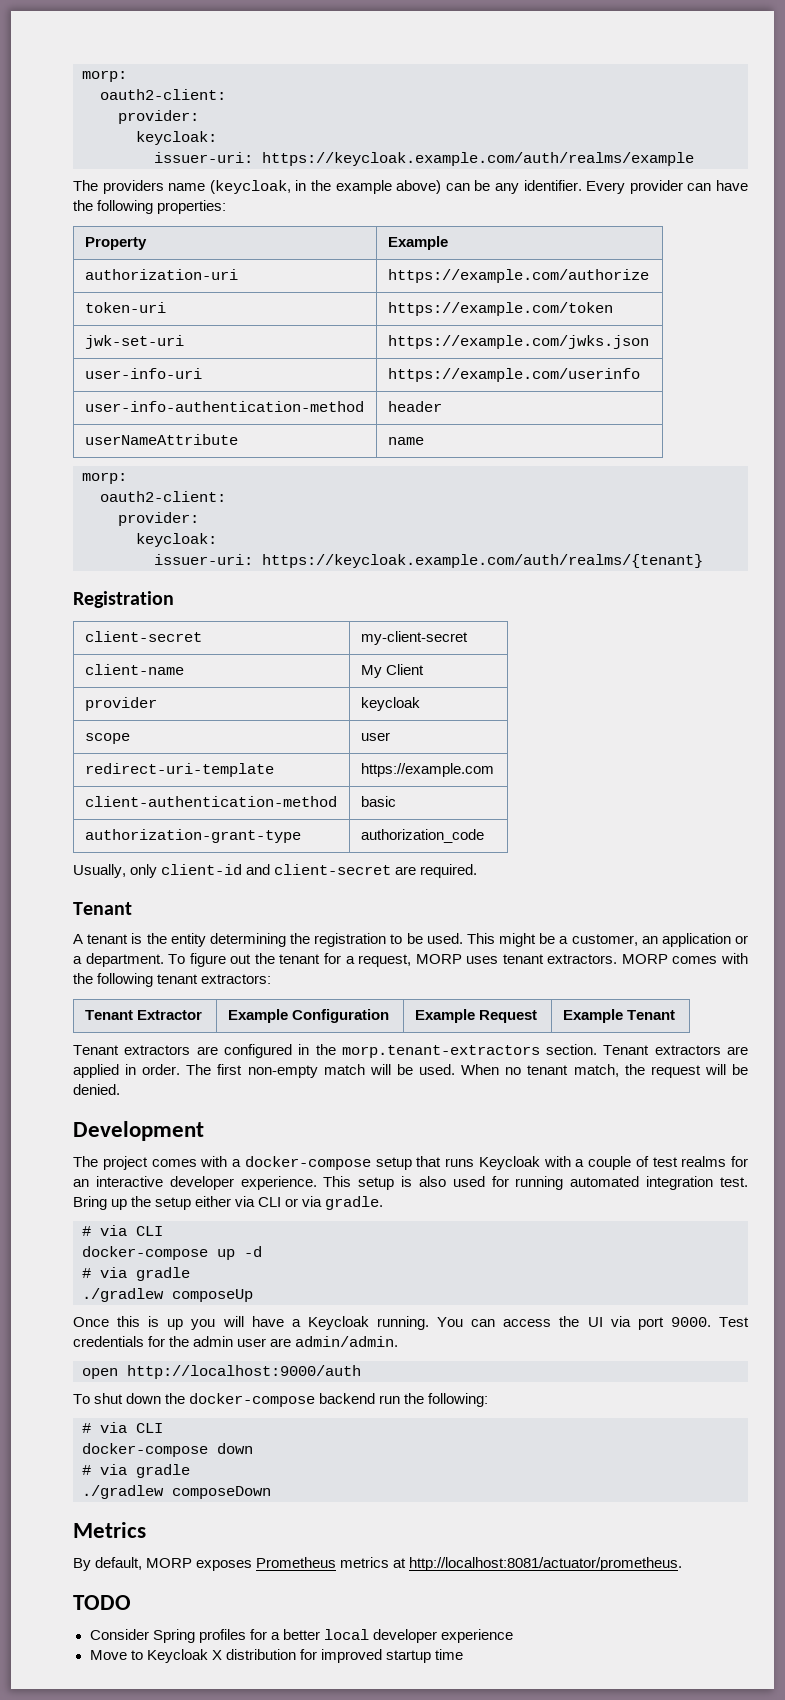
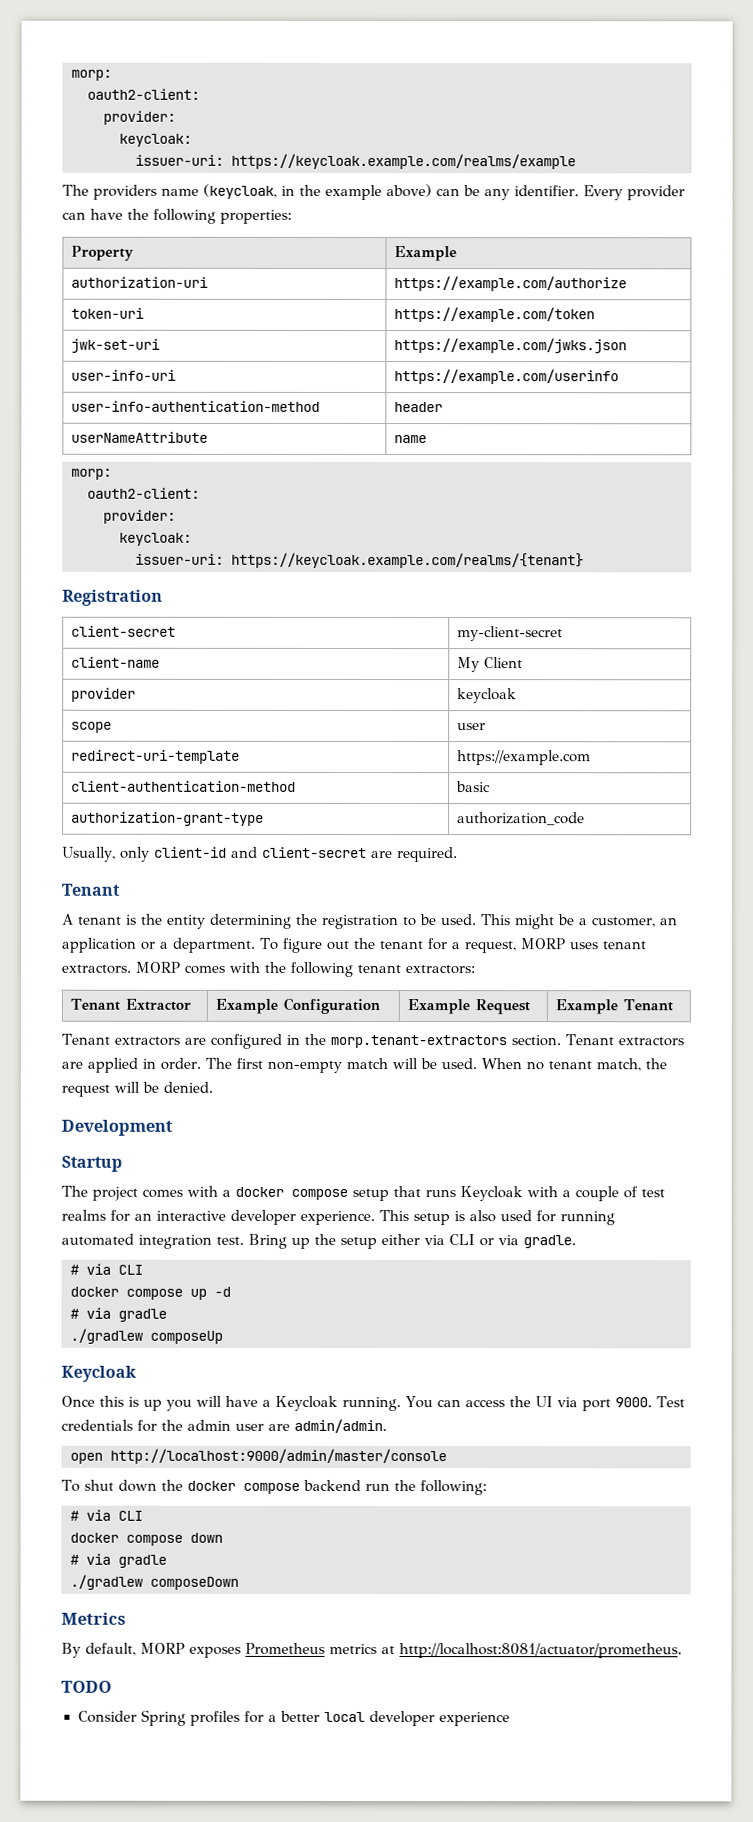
[82,70,127,82] [100,89,226,100] [118,110,199,124] [136,131,217,145] [154,152,694,166] morp: // oauth2-client: // provider: // keycloak: // issuer-uri: https://keycloak.example.com/auth/realms/example -> [71,69,112,81] [87,88,200,100] [103,110,176,125] [119,133,192,147] [135,153,576,170] morp: // oauth2-client: // provider: // keycloak: // issuer-uri: https://keycloak.example.com/realms/example
[262,554,703,568] https://keycloak.example.com/auth/realms/{tenant} -> [231,552,584,569] https://keycloak.example.com/realms/{tenant}
(204, 1131) none -> [61,1155,122,1172] // Startup
[244,1156,371,1170] docker-compose -> [235,1186,348,1200] docker compose
[82,1246,208,1260] docker-compose -> [70,1286,183,1300] docker compose
(253, 1295) none -> [61,1365,137,1382] // Keycloak
[127,1365,361,1379] http://localhost:9000/auth -> [110,1448,447,1465] http://localhost:9000/admin/master/console
[189,1393,316,1407] docker-compose -> [186,1480,300,1494] docker compose
[82,1443,208,1457] docker-compose -> [70,1532,183,1546] docker compose
[89,1649,463,1663] // Move to Keycloak X distribution for improved startup time -> (510, 1719) none

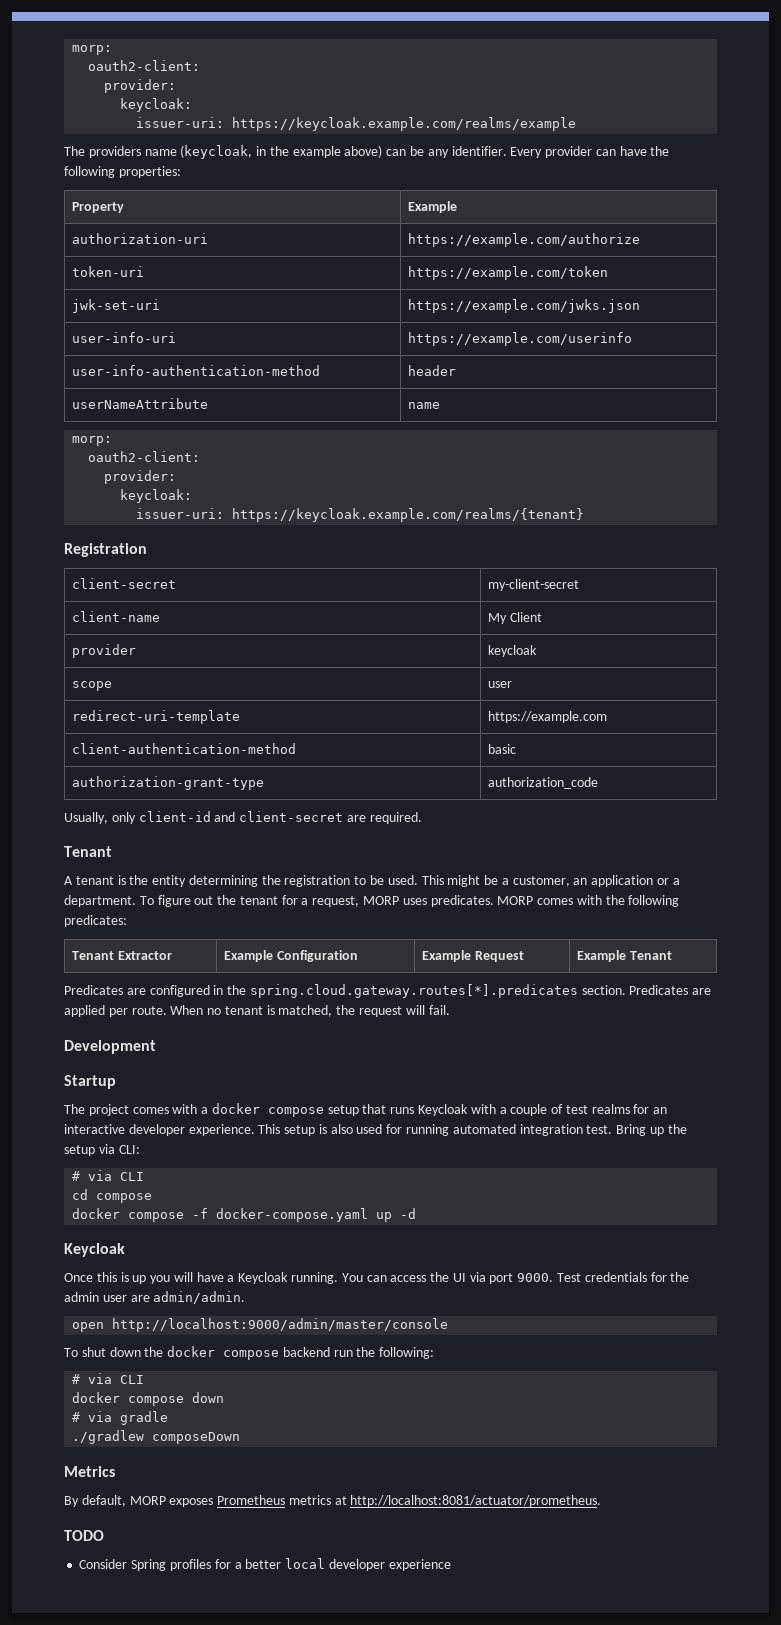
[601,941,646,950] [61,964,131,974] tenant extractors. -> [430,895,494,907] predicates.
[357,964,475,975] tenant extractors: -> [64,915,127,927] predicates:
[61,1033,180,1046] Tenant extractors -> [64,985,123,995] Predicates
[329,1034,684,1049] [61,1057,477,1073] morp.tenant-extractors section. Tenant extractors are applied in order. The first non-empty match will be used. -> [249,984,712,998] [64,1005,167,1017] spring.cloud.gateway.routes[*].predicates section. Predicates are applied per route.
[595,1058,641,1072] match, -> [266,1005,333,1017] is matched,
[142,1081,213,1093] be denied. -> [428,1005,450,1015] fail.
[381,1234,576,1249] [70,1263,143,1275] [70,1286,183,1300] either via CLI or via gradle. // # via CLI // docker compose -> [98,1144,140,1154] [72,1170,145,1181] [72,1189,153,1203] [72,1208,369,1222] via CLI: // # via CLI // cd compose // docker compose -f docker-compose.yaml
[70,1307,167,1322] [70,1328,223,1344] // # via gradle // ./gradlew composeUp -> (417, 1213) none

